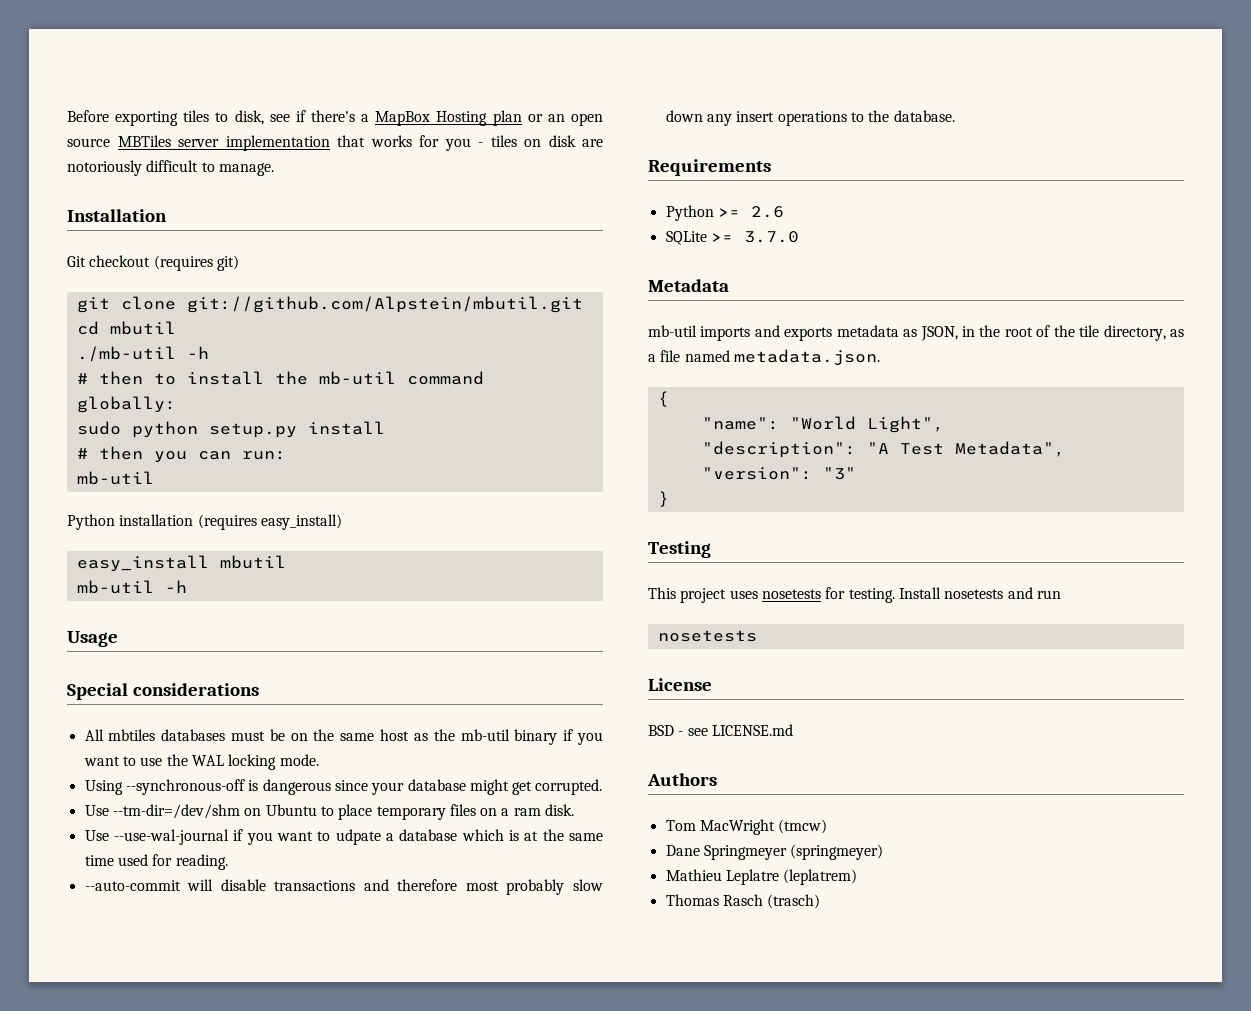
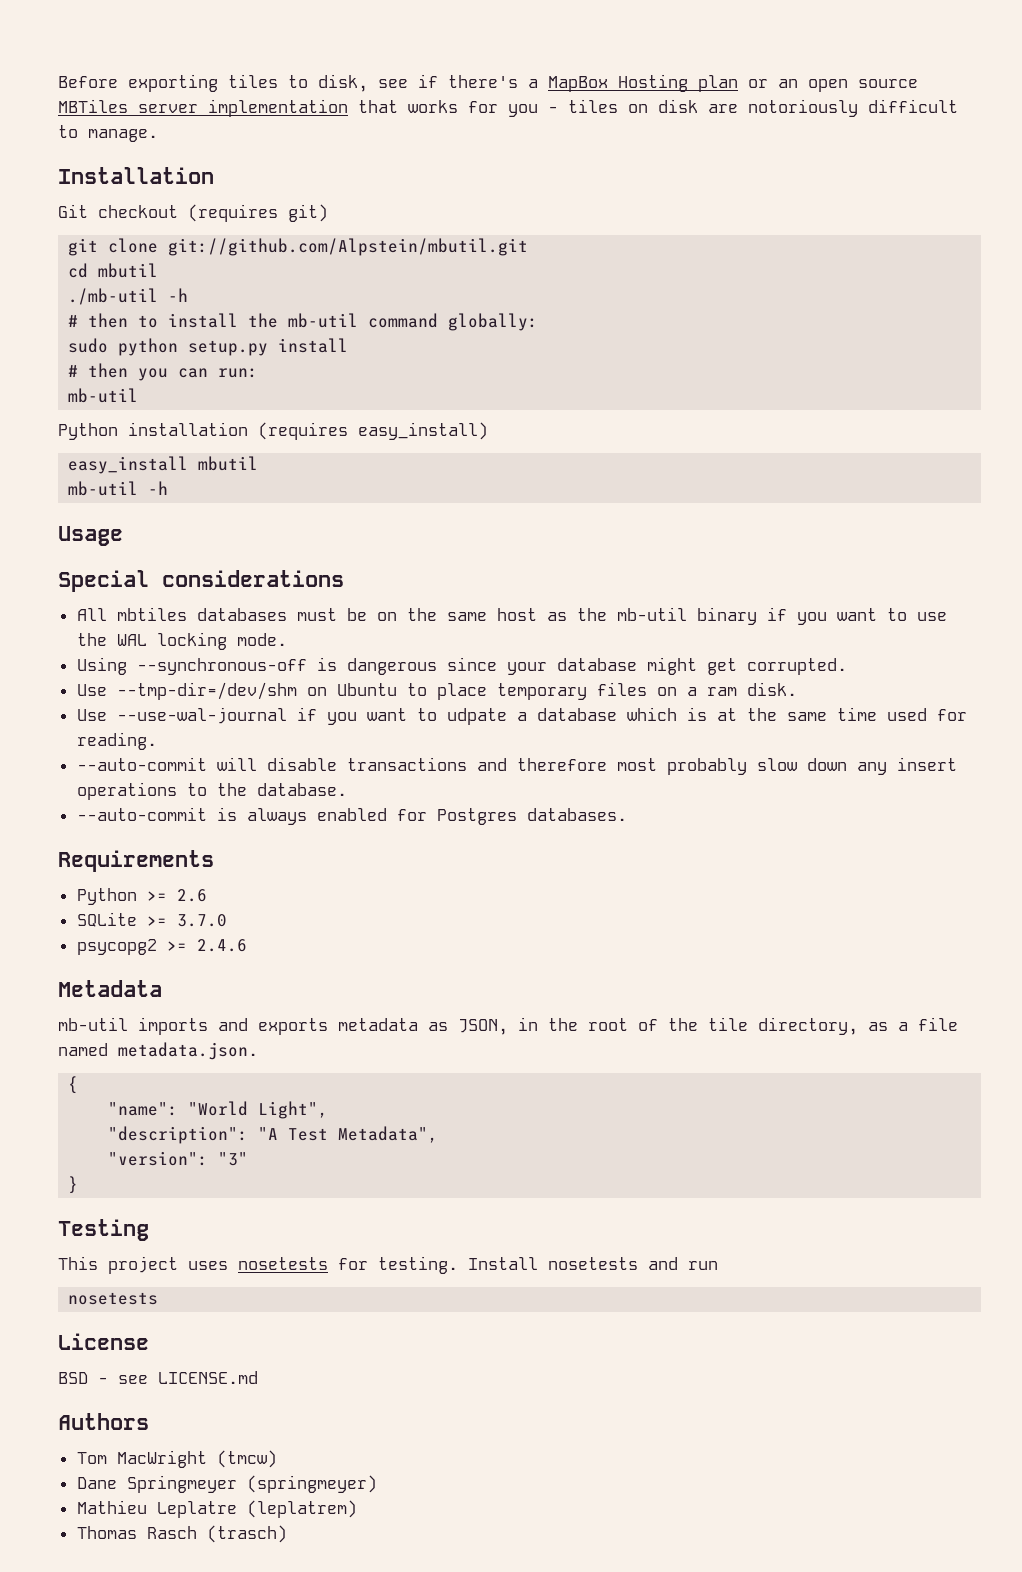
[112,804,240,819] --tm-dir=/dev/shm -> [116,682,297,700] --tmp-dir=/dev/shm
(955, 116) none -> [76,807,627,825] // --auto-commit is always enabled for Postgres databases.
(799, 237) none -> [76,939,247,955] // psycopg2 >= 2.4.6

